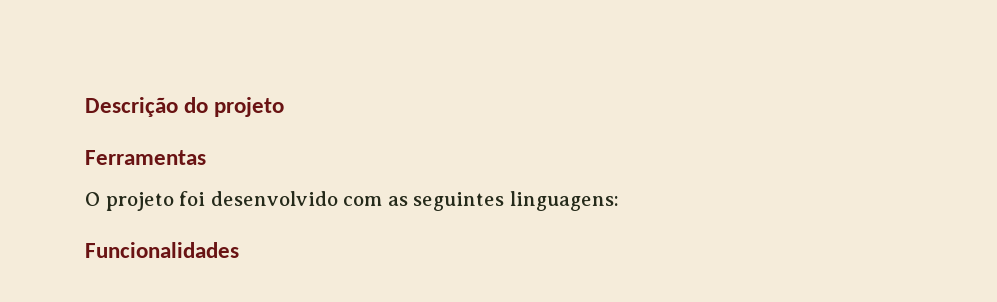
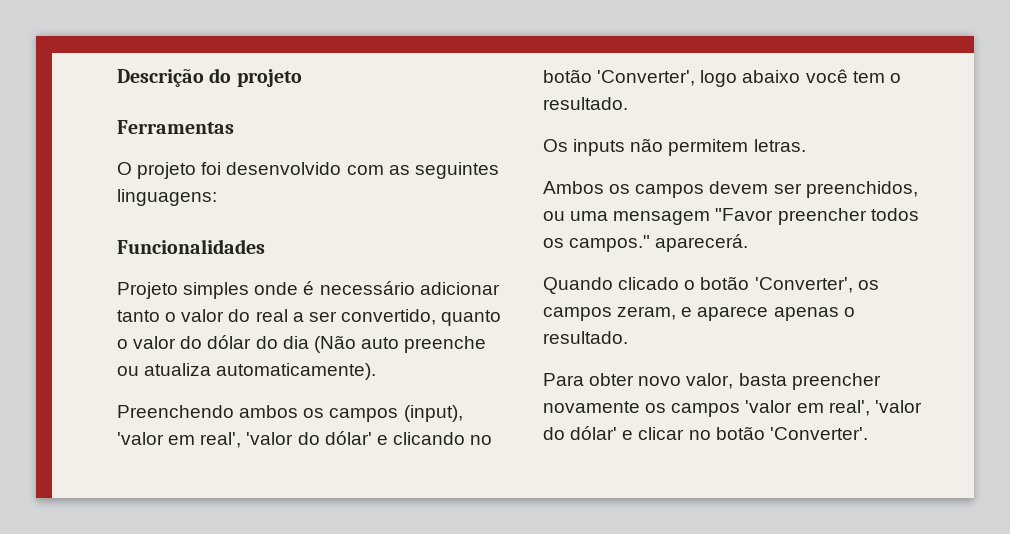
(239, 250) none -> [117,281,500,299] [117,309,502,326] [117,335,487,353] [117,363,377,380] [117,405,463,422] [117,431,493,448] [543,69,901,87] [543,97,628,110] [543,138,806,156] [543,181,918,198] [543,208,919,225] [543,234,749,252] [543,276,879,294] [543,306,855,321] [543,331,628,344] [543,373,881,390] [543,400,922,417] [543,426,868,440] // Projeto simples onde é necessário adicionar tanto o valor do real a ser convertido, quanto o valor do dólar do dia (Não auto preenche ou atualiza automaticamente). // Preenchendo ambos os campos (input), 'valor em real', 'valor do dólar' e clicando no botão 'Converter', logo abaixo você tem o resultado. // Os inputs não permitem letras. // Ambos os campos devem ser preenchidos, ou uma mensagem "Favor preencher todos os campos." aparecerá. // Quando clicado o botão 'Converter', os campos zeram, e aparece apenas o resultado. // Para obter novo valor, basta preencher novamente os campos 'valor em real', 'valor do dólar' e clicar no botão 'Converter'.

